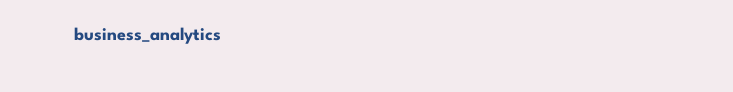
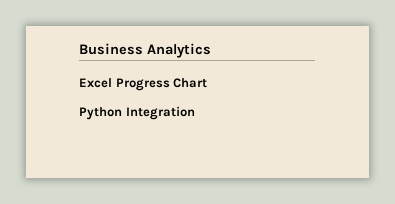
[74,27,221,44] business_analytics -> [79,43,211,58] [79,78,208,91] [79,106,195,120] Business Analytics // Excel Progress Chart // Python Integration

